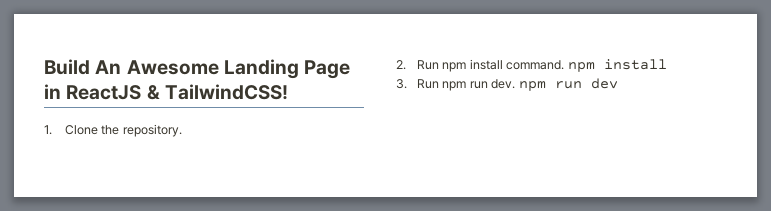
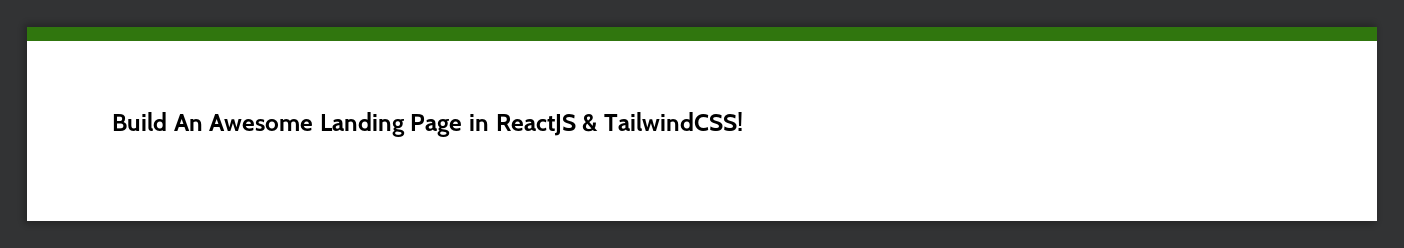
[44,124,182,137] [396,59,667,72] [396,78,618,91] // 1. Clone the repository. // 2. Run npm install command. npm install // 3. Run npm run dev. npm run dev -> (743, 121) none

